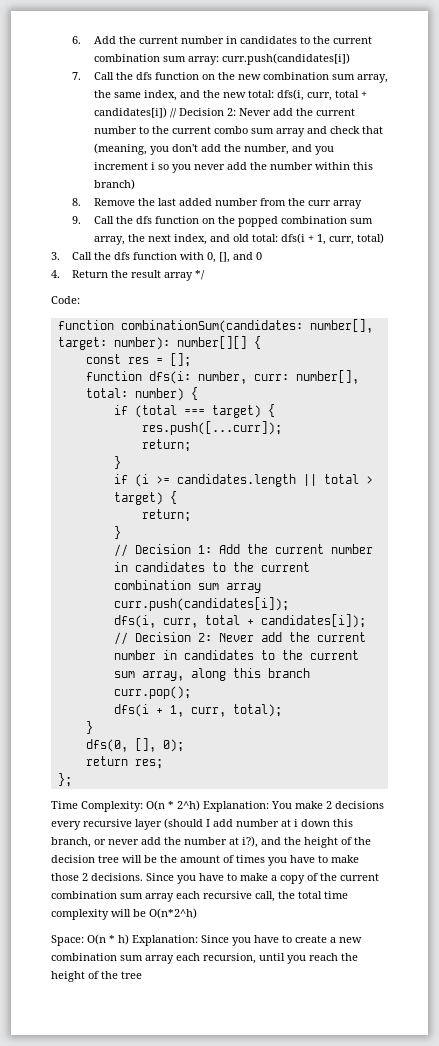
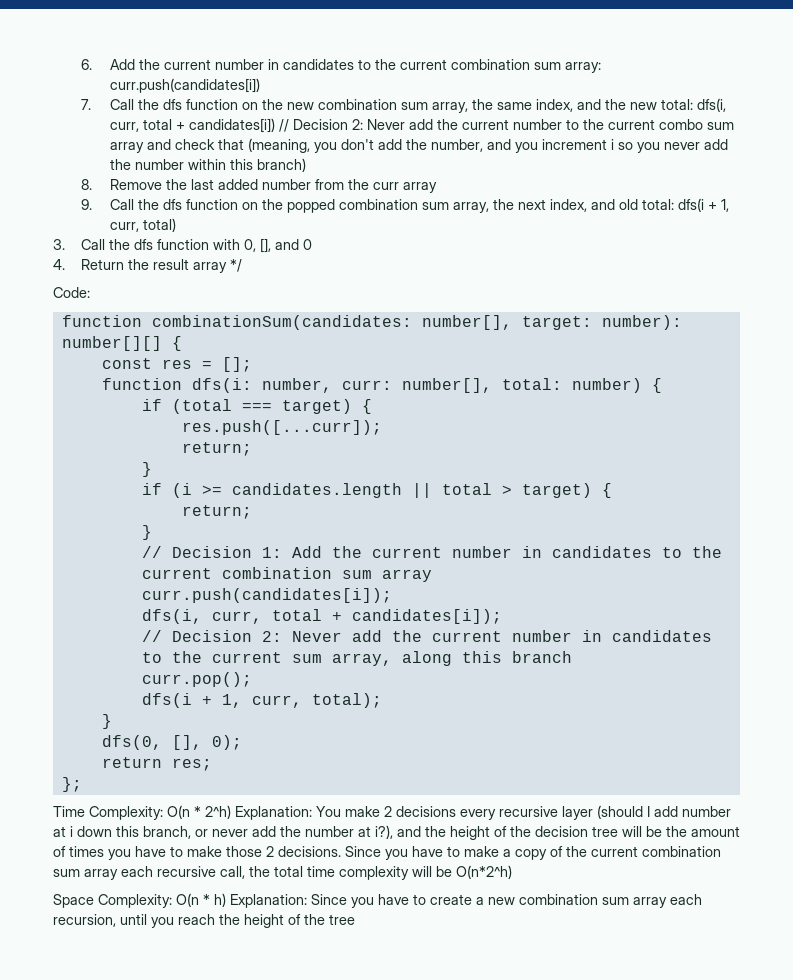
[51,935,84,946] Space: -> [53,894,172,908] Space Complexity:

